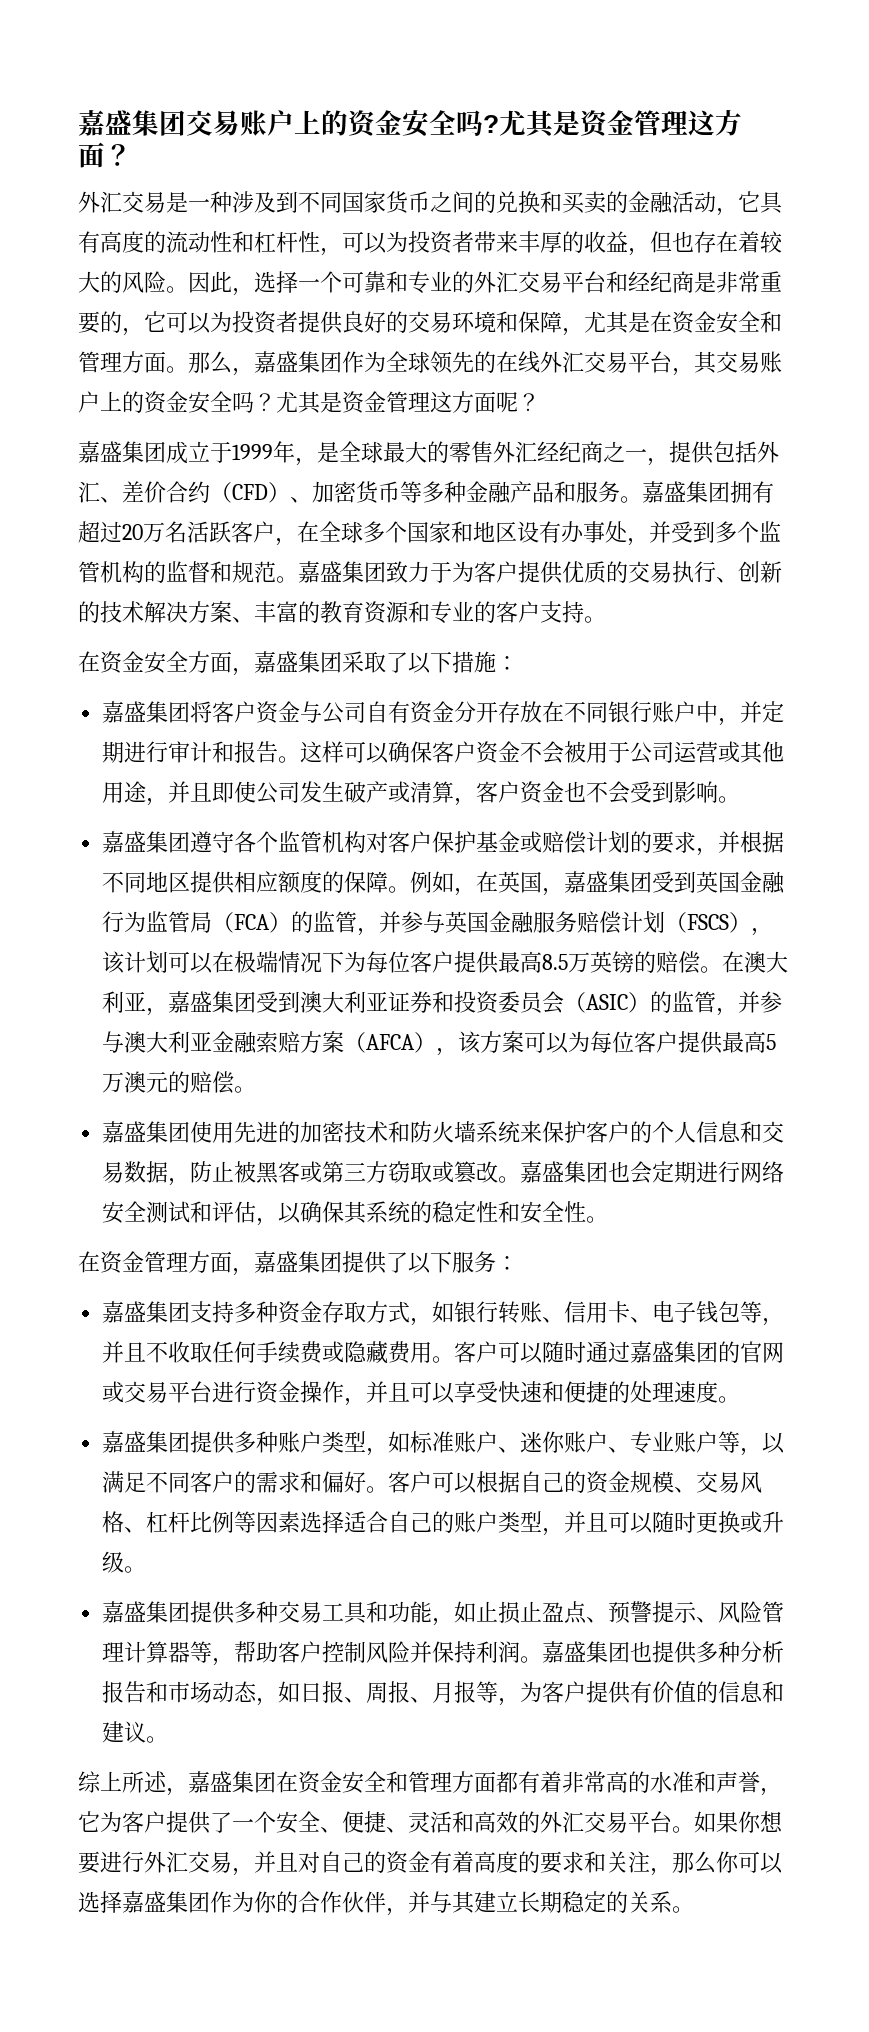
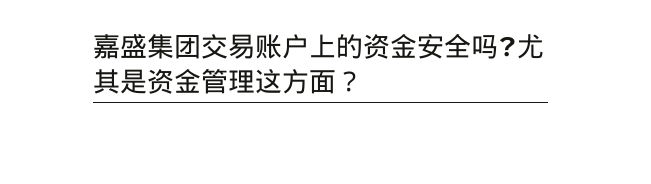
[78,191,783,216] [78,231,783,256] [78,271,782,296] [78,311,782,336] [78,351,782,376] [78,391,540,414] [78,441,779,466] [78,481,774,504] [78,521,781,546] [78,561,782,584] [78,601,606,624] [78,651,518,676] [102,701,785,726] [102,741,785,764] [102,781,741,806] [102,831,785,856] [102,871,786,896] [102,911,774,936] [102,951,789,974] [102,991,783,1016] [102,1031,777,1056] [102,1071,257,1094] [102,1121,785,1143] [102,1161,785,1186] [102,1201,609,1226] [78,1251,518,1276] [102,1301,785,1326] [102,1341,785,1364] [102,1381,741,1406] [102,1431,786,1456] [102,1471,763,1494] [102,1511,785,1536] [102,1551,147,1573] [102,1601,785,1626] [102,1641,785,1666] [102,1681,785,1706] [102,1721,169,1743] [78,1771,782,1796] [78,1811,783,1834] [78,1851,783,1876] [78,1891,694,1916] // 外汇交易是一种涉及到不同国家货币之间的兑换和买卖的金融活动，它具有高度的流动性和杠杆性，可以为投资者带来丰厚的收益，但也存在着较大的风险。因此，选择一个可靠和专业的外汇交易平台和经纪商是非常重要的，它可以为投资者提供良好的交易环境和保障，尤其是在资金安全和管理方面。那么，嘉盛集团作为全球领先的在线外汇交易平台，其交易账户上的资金安全吗？尤其是资金管理这方面呢？ // 嘉盛集团成立于1999年，是全球最大的零售外汇经纪商之一，提供包括外汇、差价合约（CFD）、加密货币等多种金融产品和服务。嘉盛集团拥有超过20万名活跃客户，在全球多个国家和地区设有办事处，并受到多个监管机构的监督和规范。嘉盛集团致力于为客户提供优质的交易执行、创新的技术解决方案、丰富的教育资源和专业的客户支持。 // 在资金安全方面，嘉盛集团采取了以下措施： // 嘉盛集团将客户资金与公司自有资金分开存放在不同银行账户中，并定期进行审计和报告。这样可以确保客户资金不会被用于公司运营或其他用途，并且即使公司发生破产或清算，客户资金也不会受到影响。 // 嘉盛集团遵守各个监管机构对客户保护基金或赔偿计划的要求，并根据不同地区提供相应额度的保障。例如，在英国，嘉盛集团受到英国金融行为监管局（FCA）的监管，并参与英国金融服务赔偿计划（FSCS），该计划可以在极端情况下为每位客户提供最高8.5万英镑的赔偿。在澳大利亚，嘉盛集团受到澳大利亚证券和投资委员会（ASIC）的监管，并参与澳大利亚金融索赔方案（AFCA），该方案可以为每位客户提供最高5万澳元的赔偿。 // 嘉盛集团使用先进的加密技术和防火墙系统来保护客户的个人信息和交易数据，防止被黑客或第三方窃取或篡改。嘉盛集团也会定期进行网络安全测试和评估，以确保其系统的稳定性和安全性。 // 在资金管理方面，嘉盛集团提供了以下服务： // 嘉盛集团支持多种资金存取方式，如银行转账、信用卡、电子钱包等，并且不收取任何手续费或隐藏费用。客户可以随时通过嘉盛集团的官网或交易平台进行资金操作，并且可以享受快速和便捷的处理速度。 // 嘉盛集团提供多种账户类型，如标准账户、迷你账户、专业账户等，以满足不同客户的需求和偏好。客户可以根据自己的资金规模、交易风格、杠杆比例等因素选择适合自己的账户类型，并且可以随时更换或升级。 // 嘉盛集团提供多种交易工具和功能，如止损止盈点、预警提示、风险管理计算器等，帮助客户控制风险并保持利润。嘉盛集团也提供多种分析报告和市场动态，如日报、周报、月报等，为客户提供有价值的信息和建议。 // 综上所述，嘉盛集团在资金安全和管理方面都有着非常高的水准和声誉，它为客户提供了一个安全、便捷、灵活和高效的外汇交易平台。如果你想要进行外汇交易，并且对自己的资金有着高度的要求和关注，那么你可以选择嘉盛集团作为你的合作伙伴，并与其建立长期稳定的关系。 -> (363, 81) none

